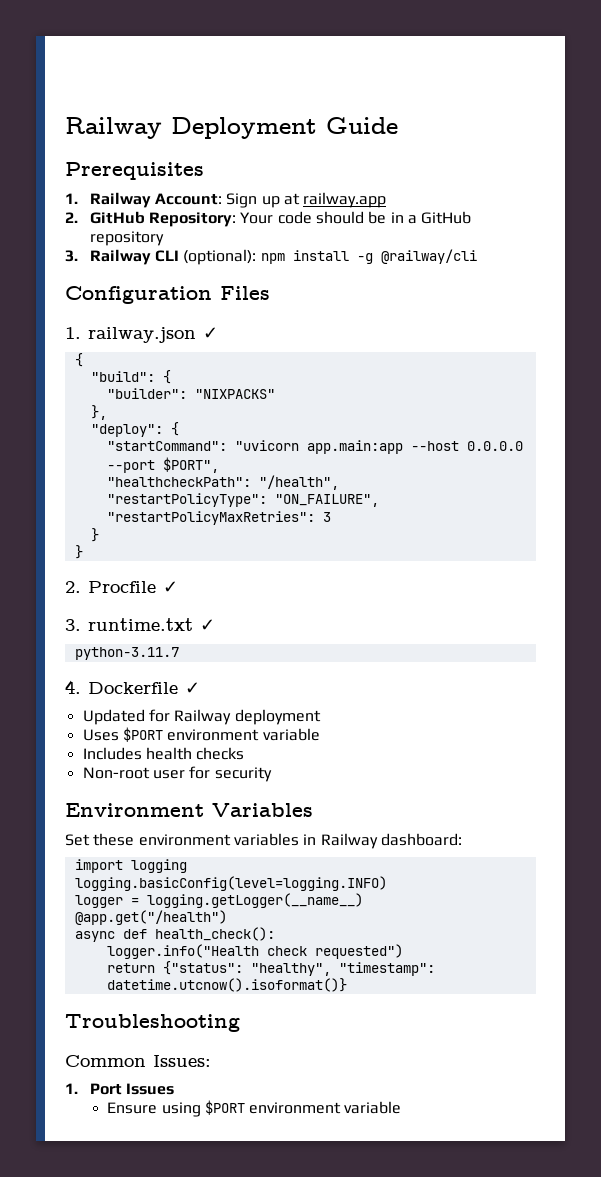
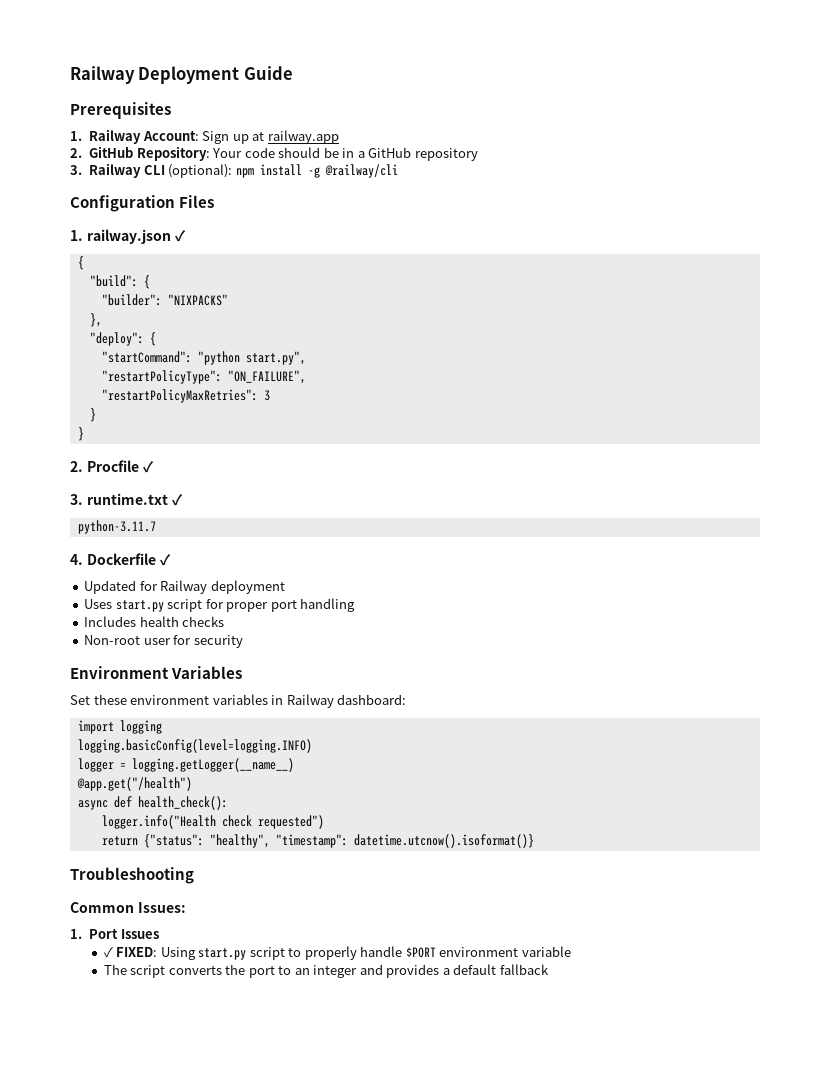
[234,440,523,454] [106,457,219,473] [106,475,339,490] "uvicorn app.main:app --host 0.0.0.0 --port $PORT", // "healthcheckPath": "/health", -> [197,351,306,365] "python start.py",
[122,727,320,742] $PORT environment variable -> [115,598,356,612] start.py script for proper port handling
[107,1100,402,1117] Ensure using $PORT environment variable -> [103,946,571,960] [103,964,549,978] ✓ FIXED: Using start.py script to properly handle $PORT environment variable // The script converts the port to an integer and provides a default fallback

